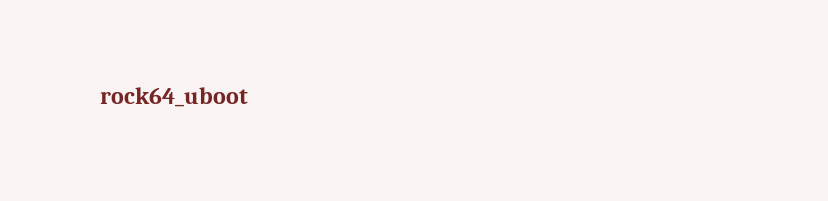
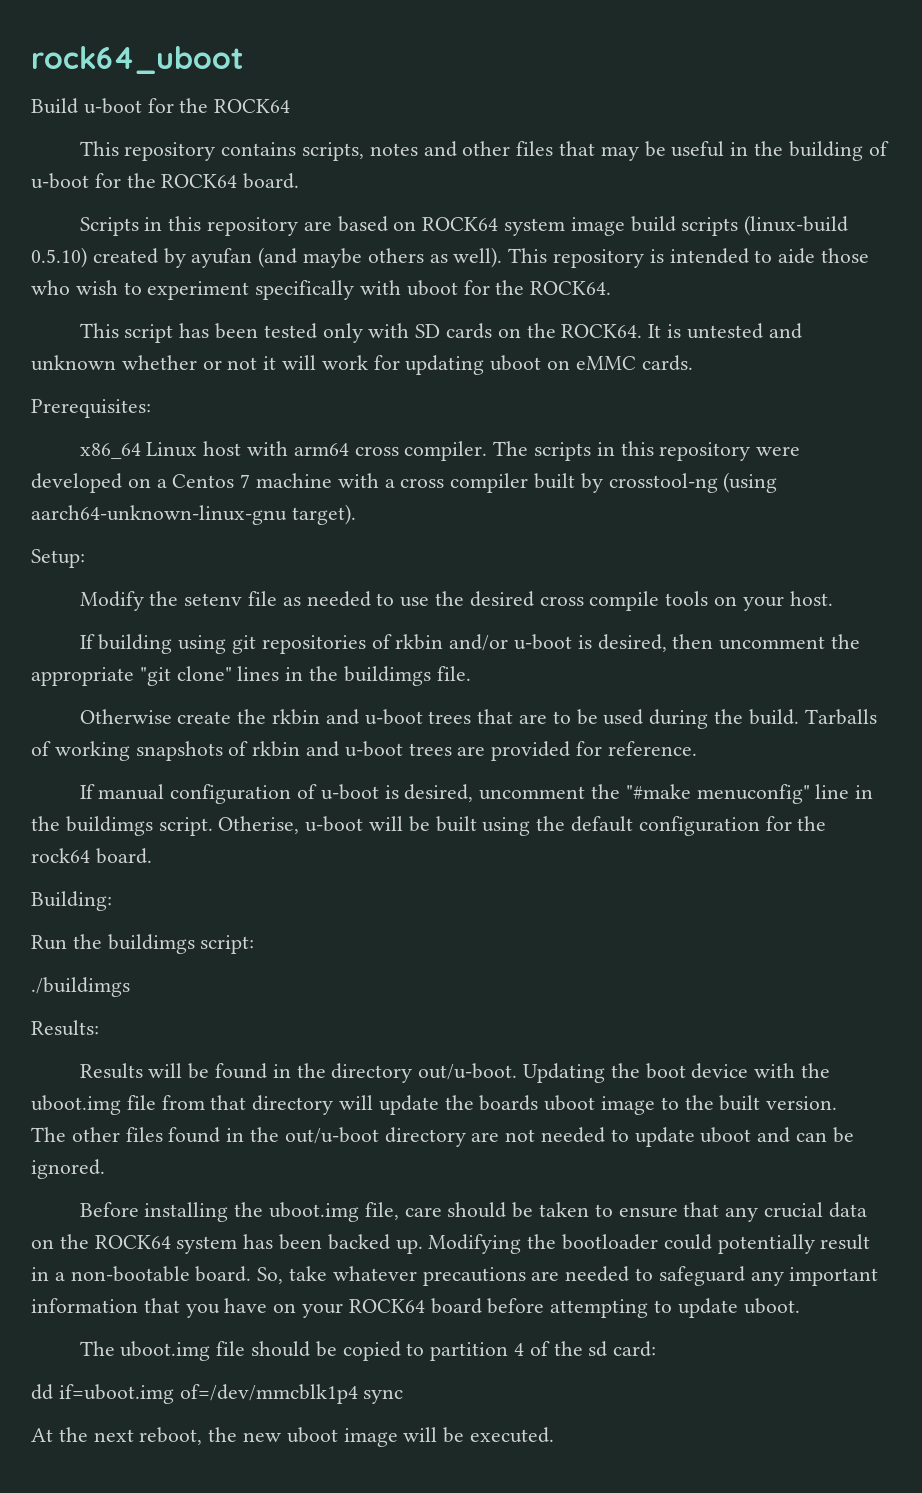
(248, 97) none -> [31,98,291,114] [79,141,889,161] [31,173,300,189] [79,215,849,236] [31,247,870,268] [31,280,612,300] [79,323,802,343] [31,355,693,375] [31,399,151,418] [79,441,801,461] [31,472,778,493] [31,504,356,525] [31,549,85,568] [79,591,833,611] [79,634,860,654] [31,666,471,686] [79,709,877,729] [31,741,697,761] [79,784,874,804] [31,816,827,836] [31,848,152,864] [31,891,112,911] [31,934,255,954] [31,977,130,997] [31,1020,99,1036] [79,1063,830,1083] [31,1095,838,1115] [31,1127,854,1147] [31,1159,105,1179] [79,1202,867,1222] [31,1234,871,1254] [31,1266,879,1286] [31,1298,800,1318] [79,1341,657,1361] [31,1384,404,1404] [31,1427,555,1447] // Build u-boot for the ROCK64 // This repository contains scripts, notes and other files that may be useful in the building of u-boot for the ROCK64 board. // Scripts in this repository are based on ROCK64 system image build scripts (linux-build 0.5.10) created by ayufan (and maybe others as well). This repository is intended to aide those who wish to experiment specifically with uboot for the ROCK64. // This script has been tested only with SD cards on the ROCK64. It is untested and unknown whether or not it will work for updating uboot on eMMC cards. // Prerequisites: // x86_64 Linux host with arm64 cross compiler. The scripts in this repository were developed on a Centos 7 machine with a cross compiler built by crosstool-ng (using aarch64-unknown-linux-gnu target). // Setup: // Modify the setenv file as needed to use the desired cross compile tools on your host. // If building using git repositories of rkbin and/or u-boot is desired, then uncomment the appropriate "git clone" lines in the buildimgs file. // Otherwise create the rkbin and u-boot trees that are to be used during the build. Tarballs of working snapshots of rkbin and u-boot trees are provided for reference. // If manual configuration of u-boot is desired, uncomment the "#make menuconfig" line in the buildimgs script. Otherise, u-boot will be built using the default configuration for the rock64 board. // Building: // Run the buildimgs script: // ./buildimgs // Results: // Results will be found in the directory out/u-boot. Updating the boot device with the uboot.img file from that directory will update the boards uboot image to the built version. // The other files found in the out/u-boot directory are not needed to update uboot and can be ignored. // Before installing the uboot.img file, care should be taken to ensure that any crucial data on the ROCK64 system has been backed up. Modifying the bootloader could potentially result in a non-bootable board. So, take whatever precautions are needed to safeguard any important information that you have on your ROCK64 board before attempting to update uboot. // The uboot.img file should be copied to partition 4 of the sd card: // dd if=uboot.img of=/dev/mmcblk1p4 sync // At the next reboot, the new uboot image will be executed.

